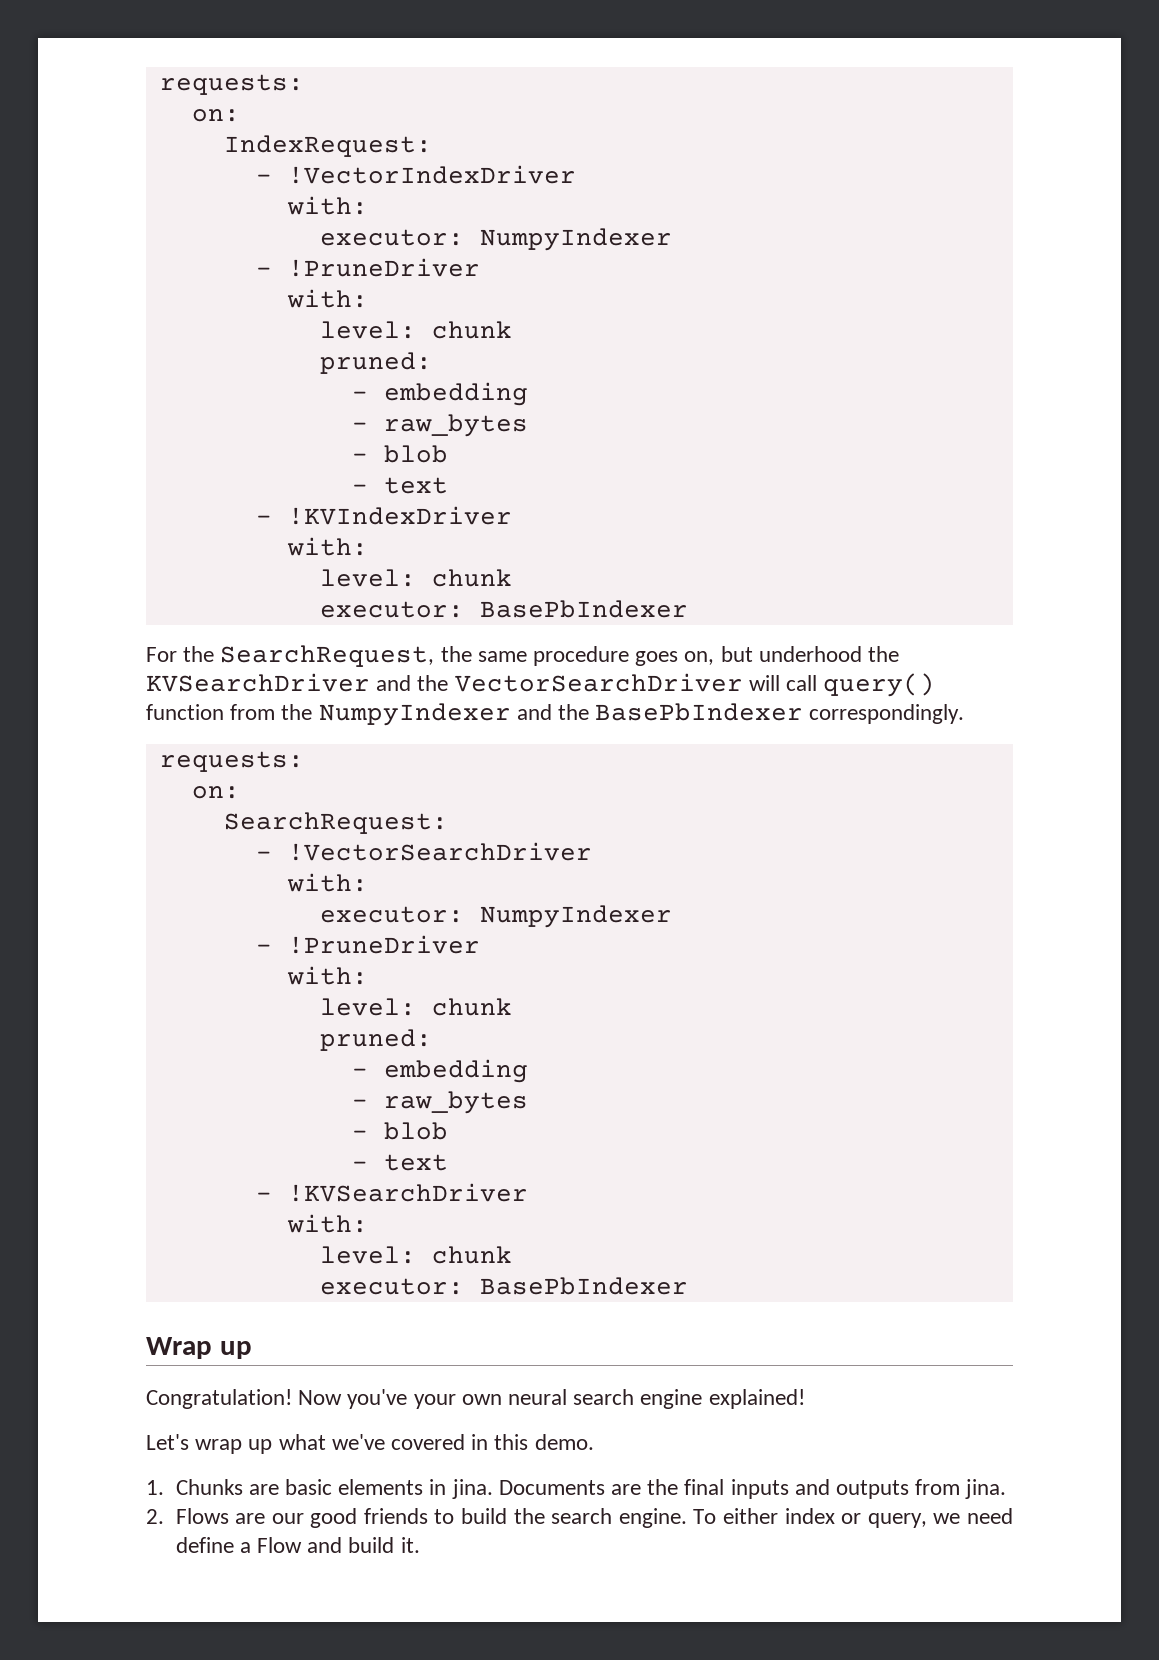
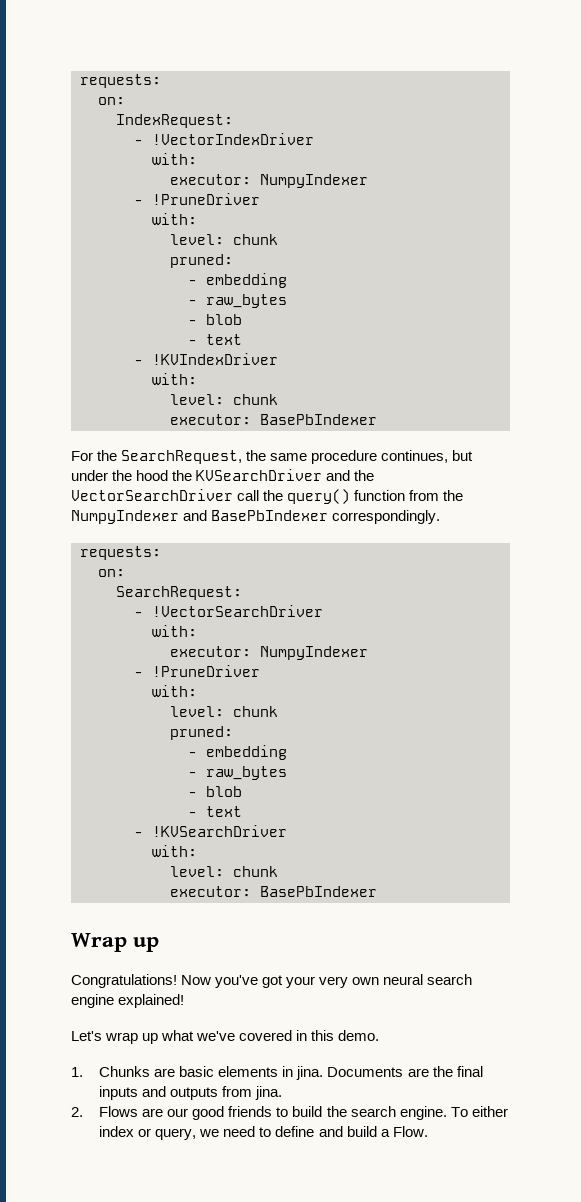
[635,646,862,666] goes on, but underhood -> [381,450,474,463] [71,470,169,481] continues, but under the hood
[748,675,818,691] will call -> [237,490,284,501] call the
[558,704,590,720] the -> (208, 515) none
[146,1389,292,1409] Congratulation! -> [71,974,177,988] Congratulations!
[413,1394,456,1409] your -> [262,975,349,988] got your very
[175,1537,420,1553] define a Flow and build it. -> [259,1126,428,1137] to define and build a Flow.

